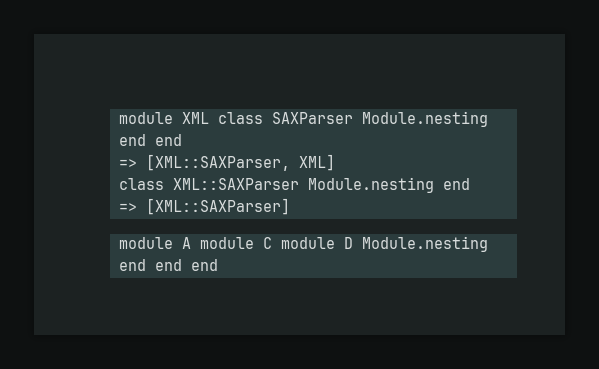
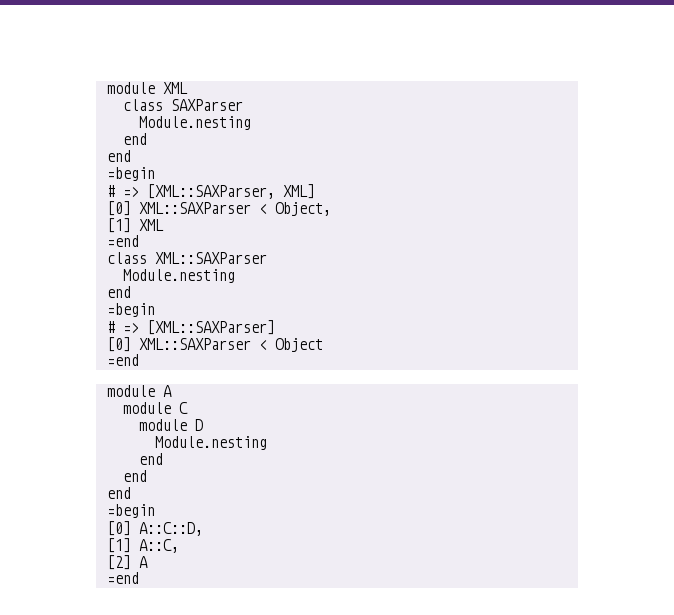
(210, 118) none -> (188, 88) //
[362,111,489,127] [119,134,183,146] Module.nesting end end // -> [138,116,251,130] [122,133,147,145] [106,150,131,162] [106,167,155,181] [106,185,115,197] // Module.nesting // end // end // =begin // #
(336, 162) none -> [106,201,331,216] [106,218,164,233] [106,235,139,247] // [0] XML::SAXParser < Object, // [1] XML // =end
[308,177,471,193] Module.nesting end // -> [122,269,235,283] [106,286,131,298] [106,303,155,317] [106,321,115,333] // Module.nesting // end // =begin // #
(291, 206) none -> [106,337,323,352] [106,354,139,366] // [0] XML::SAXParser < Object // =end
(192, 243) none -> (172, 391) //
(273, 243) none -> (188, 408) //
[362,236,489,252] [119,259,219,271] Module.nesting end end end -> [154,436,267,450] [138,453,163,465] [122,470,147,482] [106,487,131,499] [106,504,155,518] [106,521,203,536] [106,538,179,553] [106,555,148,570] [106,572,139,584] // Module.nesting // end // end // end // =begin // [0] A::C::D, // [1] A::C, // [2] A // =end

